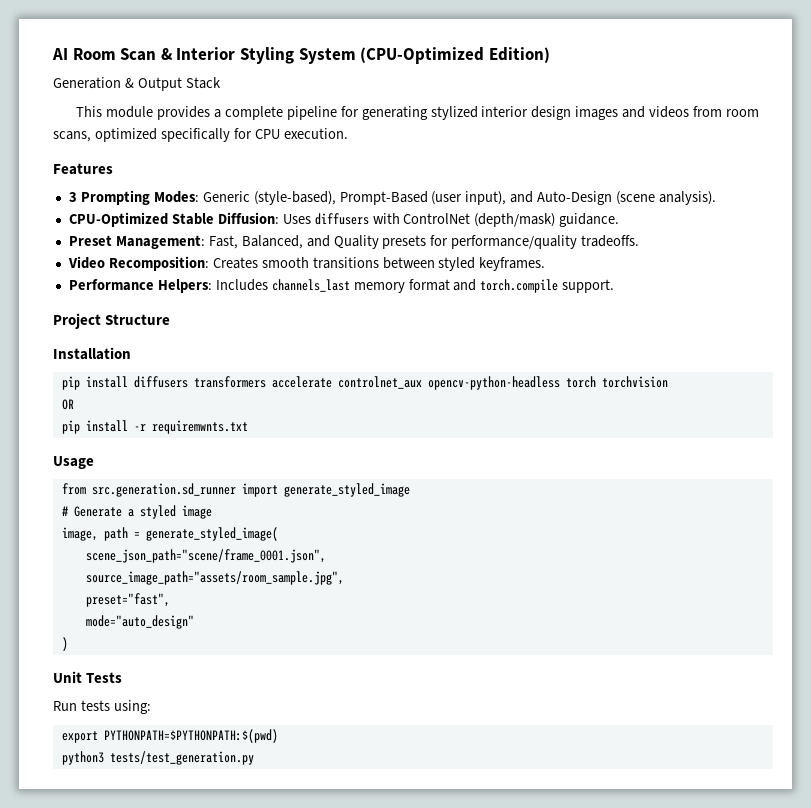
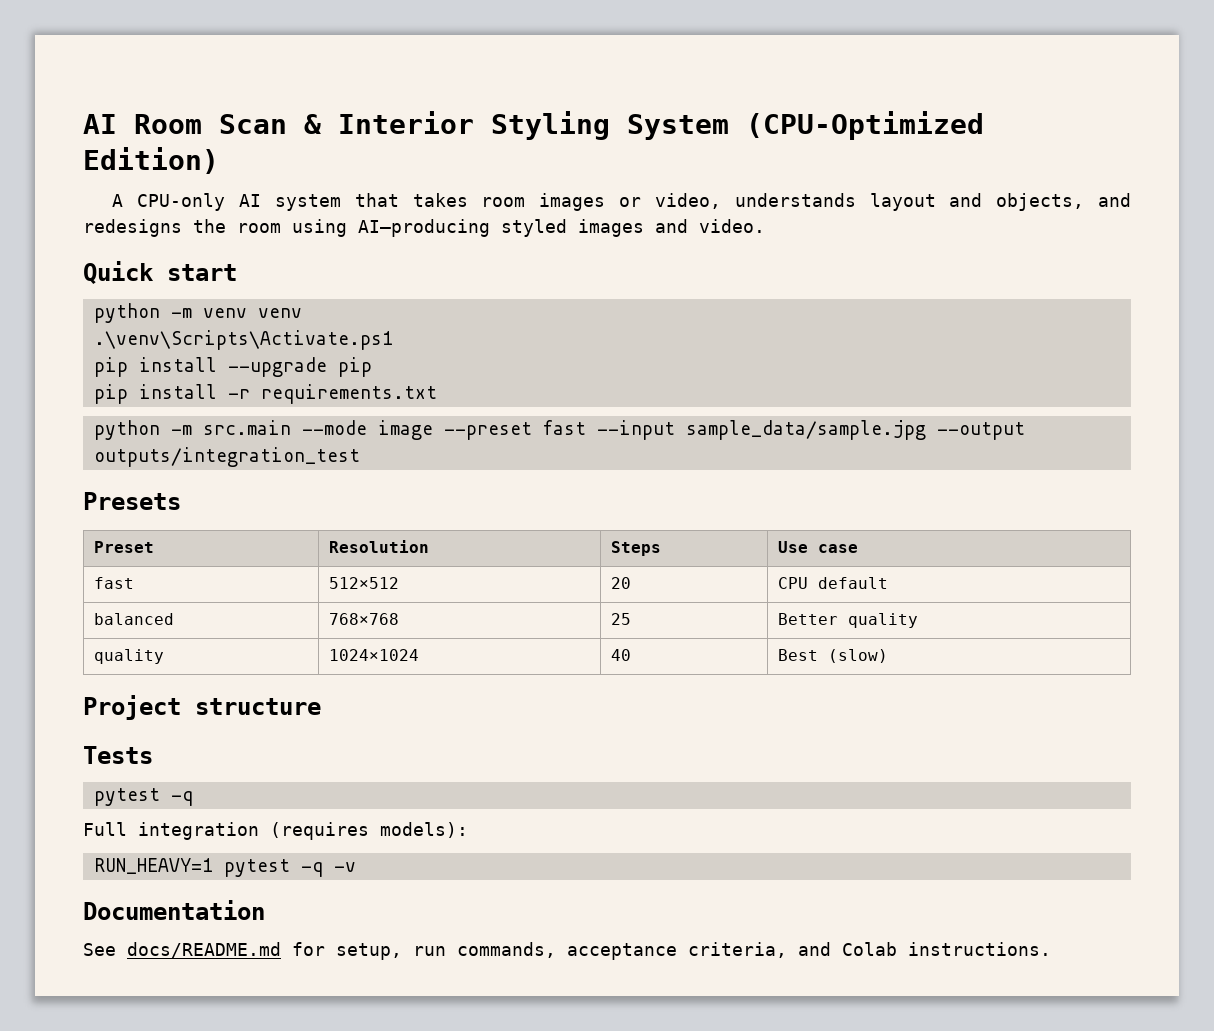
[53,77,221,91] [76,106,759,120] [53,128,348,142] [53,163,113,175] [68,190,717,205] [68,212,620,227] [68,235,640,249] [67,256,546,271] [68,279,615,293] [53,313,171,329] [53,347,131,360] [61,376,668,390] [61,399,74,410] [61,420,248,434] [53,456,94,469] [61,483,410,497] [61,505,212,519] [61,527,278,541] [85,549,326,563] [85,571,344,585] [85,593,170,607] [85,615,194,629] [61,637,68,651] [53,671,123,683] [53,700,151,714] [61,729,278,743] [61,751,254,765] Generation & Output Stack // This module provides a complete pipeline for generating stylized interior design images and videos from room scans, optimized specifically for CPU execution. // Features // 3 Prompting Modes: Generic (style-based), Prompt-Based (user input), and Auto-Design (scene analysis). // CPU-Optimized Stable Diffusion: Uses diffusers with ControlNet (depth/mask) guidance. // Preset Management: Fast, Balanced, and Quality presets for performance/quality tradeoffs. // Video Recomposition: Creates smooth transitions between styled keyframes. // Performance Helpers: Includes channels_last memory format and torch.compile support. // Project Structure // Installation // pip install diffusers transformers accelerate controlnet_aux opencv-python-headless torch torchvision // OR // pip install -r requiremwnts.txt // Usage // from src.generation.sd_runner import generate_styled_image // # Generate a styled image // image, path = generate_styled_image( // scene_json_path="scene/frame_0001.json", // source_image_path="assets/room_sample.jpg", // preset="fast", // mode="auto_design" // ) // Unit Tests // Run tests using: // export PYTHONPATH=$PYTHONPATH:$(pwd) // python3 tests/test_generation.py -> [112,193,1131,211] [83,219,765,237] [83,261,237,284] [93,303,302,323] [93,330,393,350] [93,357,372,377] [93,384,437,404] [93,420,1025,440] [93,447,360,467] [83,492,181,510] [93,541,154,553] [328,540,429,553] [610,541,661,556] [777,541,858,553] [93,577,134,589] [328,577,399,589] [610,577,631,589] [777,577,888,589] [93,613,174,625] [328,613,399,625] [610,613,631,625] [777,613,918,628] [93,649,164,664] [328,649,419,661] [610,649,631,661] [777,649,888,663] [83,695,321,720] [83,746,153,764] [93,788,193,806] [83,822,468,840] [93,858,356,877] [83,900,265,920] [83,942,1051,960] A CPU-only AI system that takes room images or video, understands layout and objects, and redesigns the room using AI—producing styled images and video. // Quick start // python -m venv venv // .\venv\Scripts\Activate.ps1 // pip install --upgrade pip // pip install -r requirements.txt // python -m src.main --mode image --preset fast --input sample_data/sample.jpg --output outputs/integration_test // Presets // Preset | Resolution | Steps | Use case // fast | 512×512 | 20 | CPU default // balanced | 768×768 | 25 | Better quality // quality | 1024×1024 | 40 | Best (slow) // Project structure // Tests // pytest -q // Full integration (requires models): // RUN_HEAVY=1 pytest -q -v // Documentation // See docs/README.md for setup, run commands, acceptance criteria, and Colab instructions.

